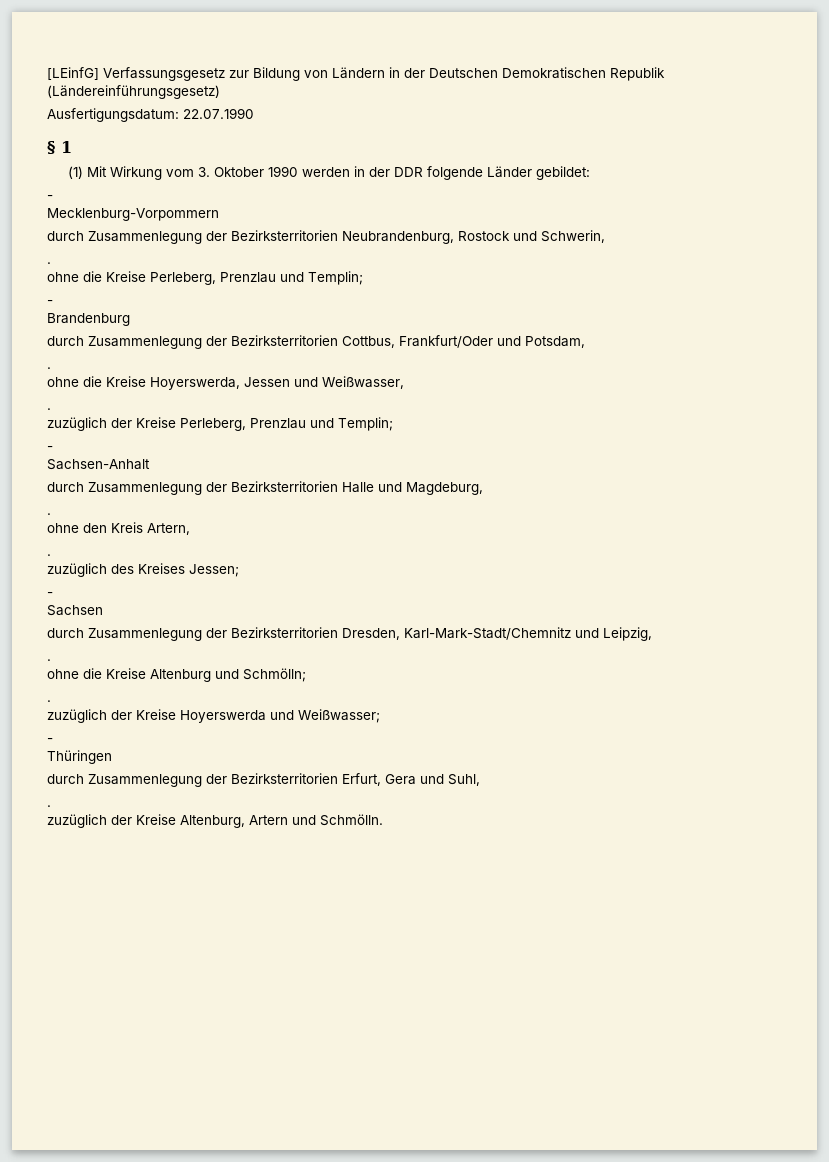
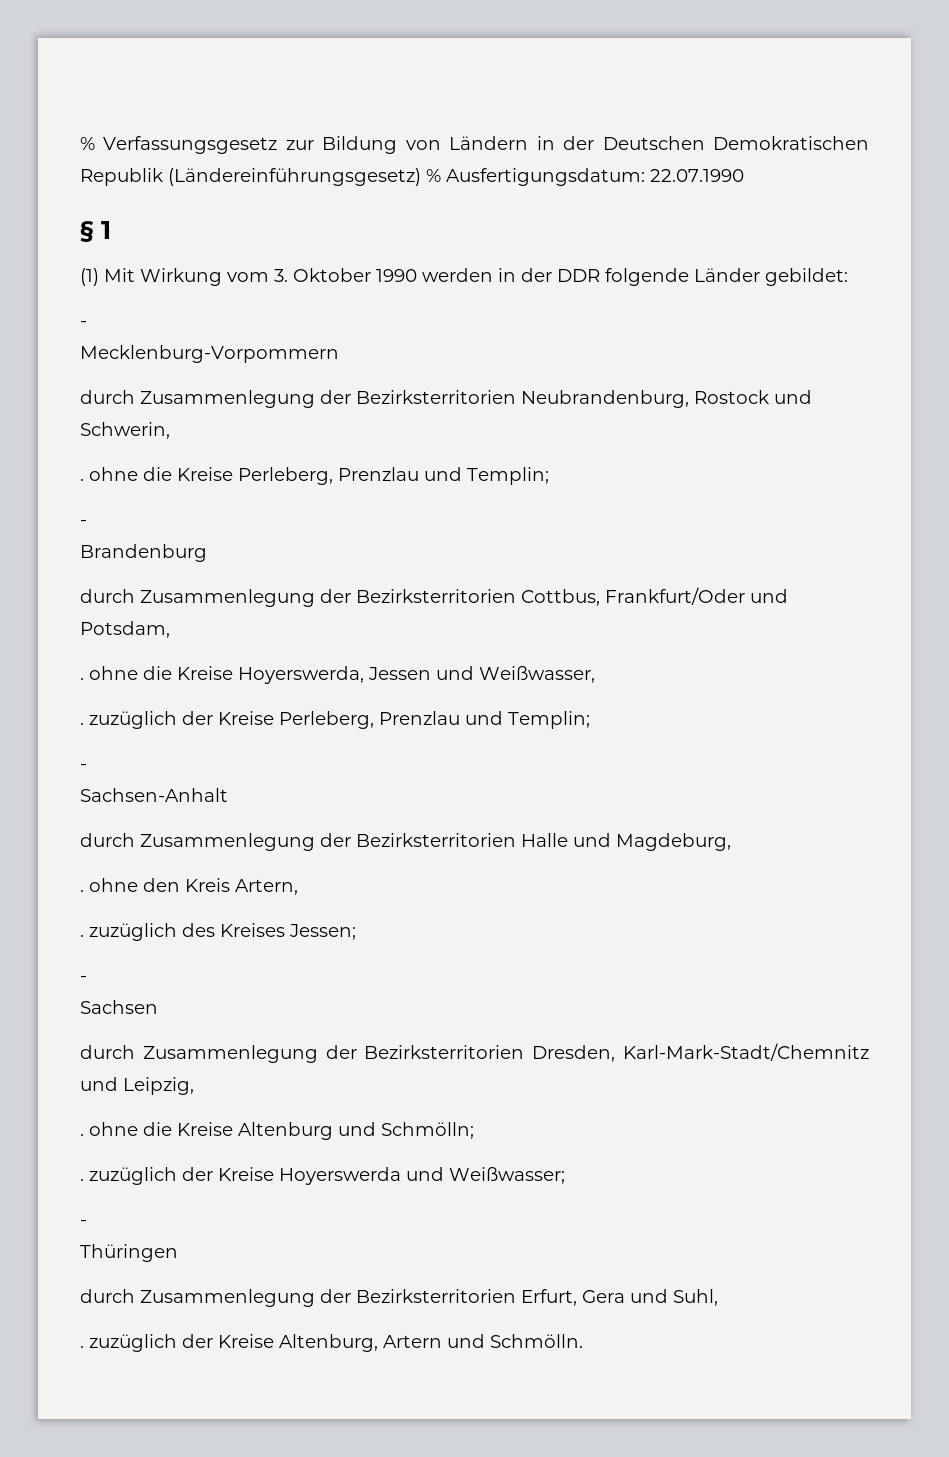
[47,67,99,80] [LEinfG] -> [80,137,95,150] %
(220, 92) // -> [426,169,441,182] %
(51, 263) // -> (84, 479) none
(51, 368) // -> (84, 678) none
(51, 409) // -> (84, 723) none
(51, 514) // -> (84, 890) none
(51, 555) // -> (84, 935) none
(51, 660) // -> (84, 1134) none
(51, 701) // -> (84, 1179) none
(51, 806) // -> (84, 1346) none

